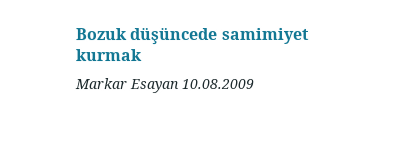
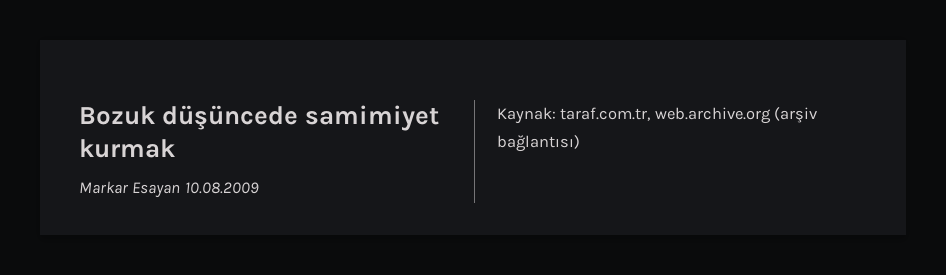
(255, 84) none -> [497,107,818,124] [497,135,580,152] // Kaynak: taraf.com.tr, web.archive.org (arşiv bağlantısı)

